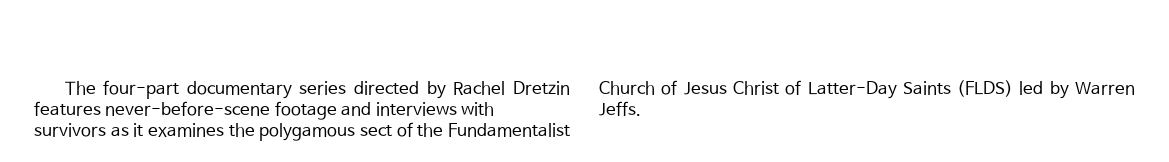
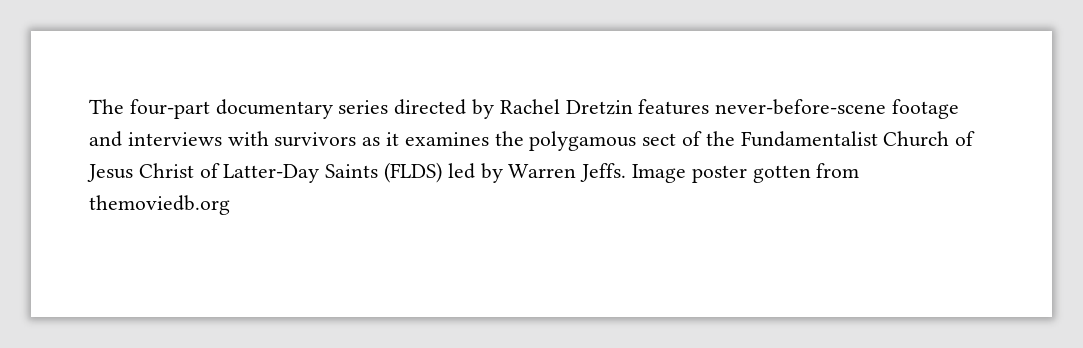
(641, 108) none -> [632,163,860,183] [89,195,230,215] Image poster gotten from themoviedb.org

